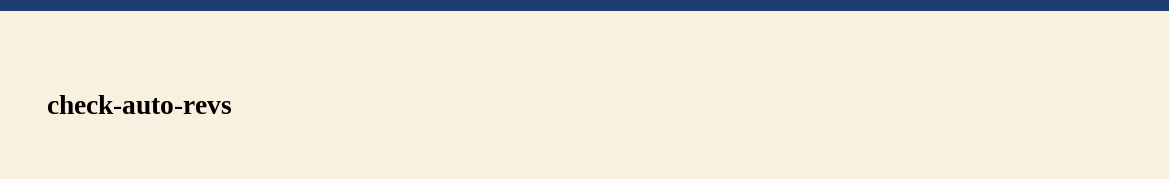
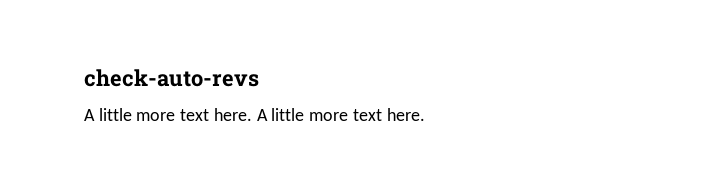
(232, 104) none -> [84,108,425,121] // A little more text here. A little more text here.

